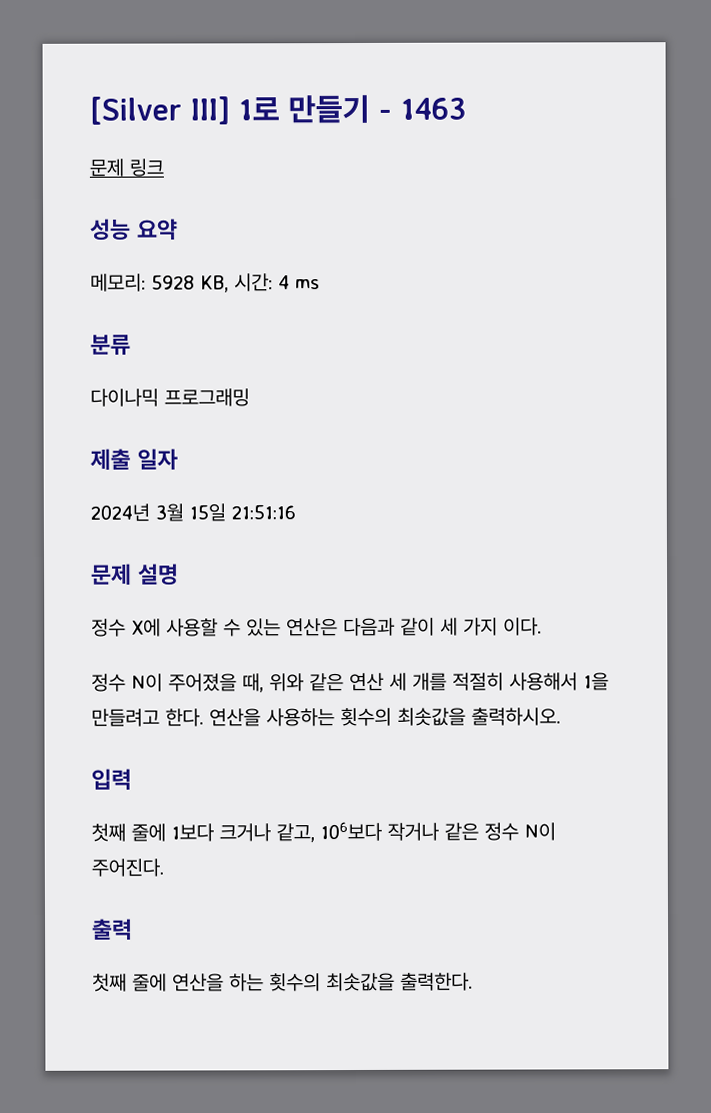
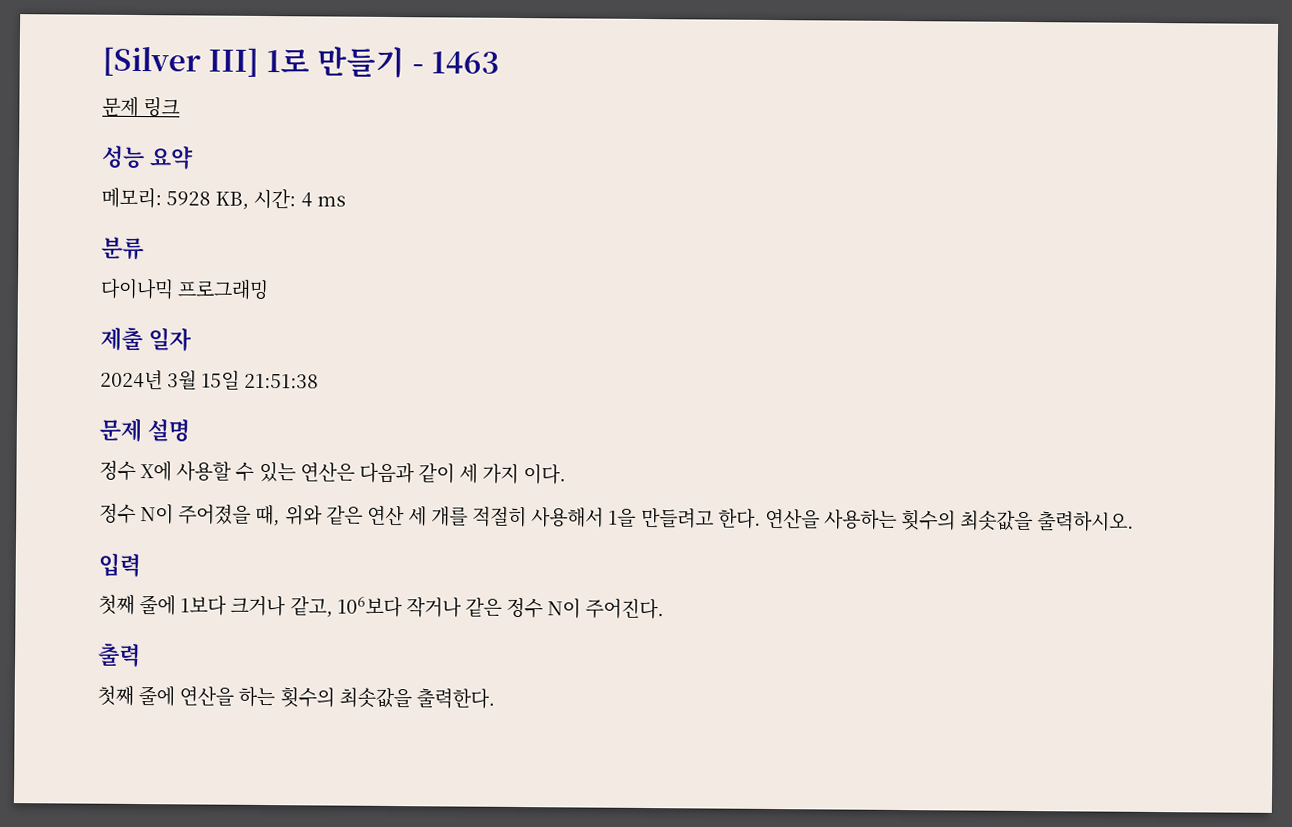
[231,504,296,520] 21:51:16 -> [244,373,320,389] 21:51:38

